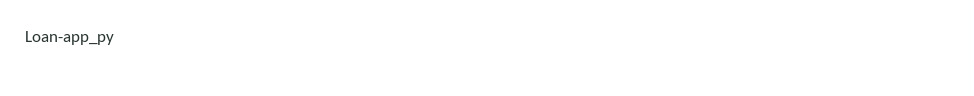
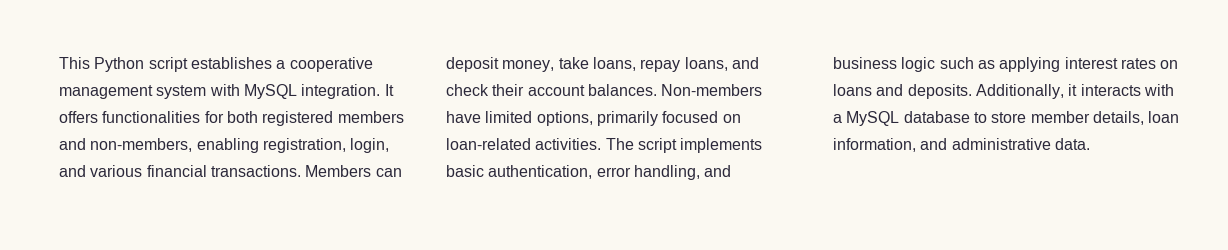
[25,31,114,45] Loan-app_py -> [59,57,373,72] [59,84,394,99] [59,111,404,126] [59,138,390,153] [59,165,402,177] [446,57,759,72] [446,84,763,96] [446,111,741,126] [446,138,763,153] [446,165,732,180] [833,57,1179,72] [833,84,1174,99] [833,111,1180,126] [833,138,1090,152] This Python script establishes a cooperative management system with MySQL integration. It offers functionalities for both registered members and non-members, enabling registration, login, and various financial transactions. Members can deposit money, take loans, repay loans, and check their account balances. Non-members have limited options, primarily focused on loan-related activities. The script implements basic authentication, error handling, and business logic such as applying interest rates on loans and deposits. Additionally, it interacts with a MySQL database to store member details, loan information, and administrative data.

